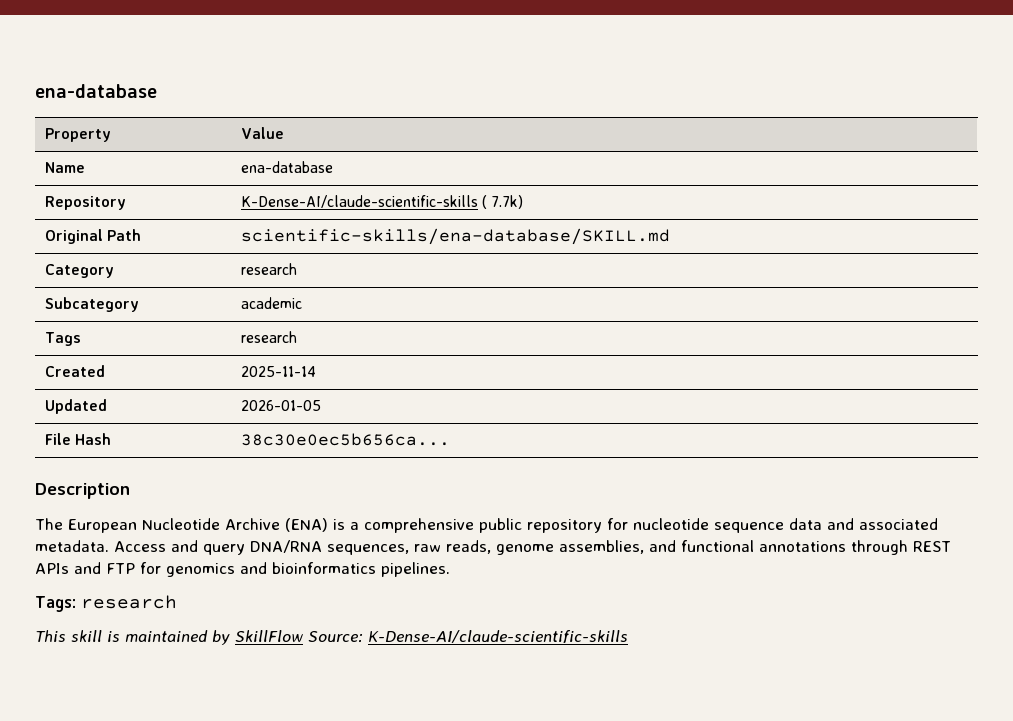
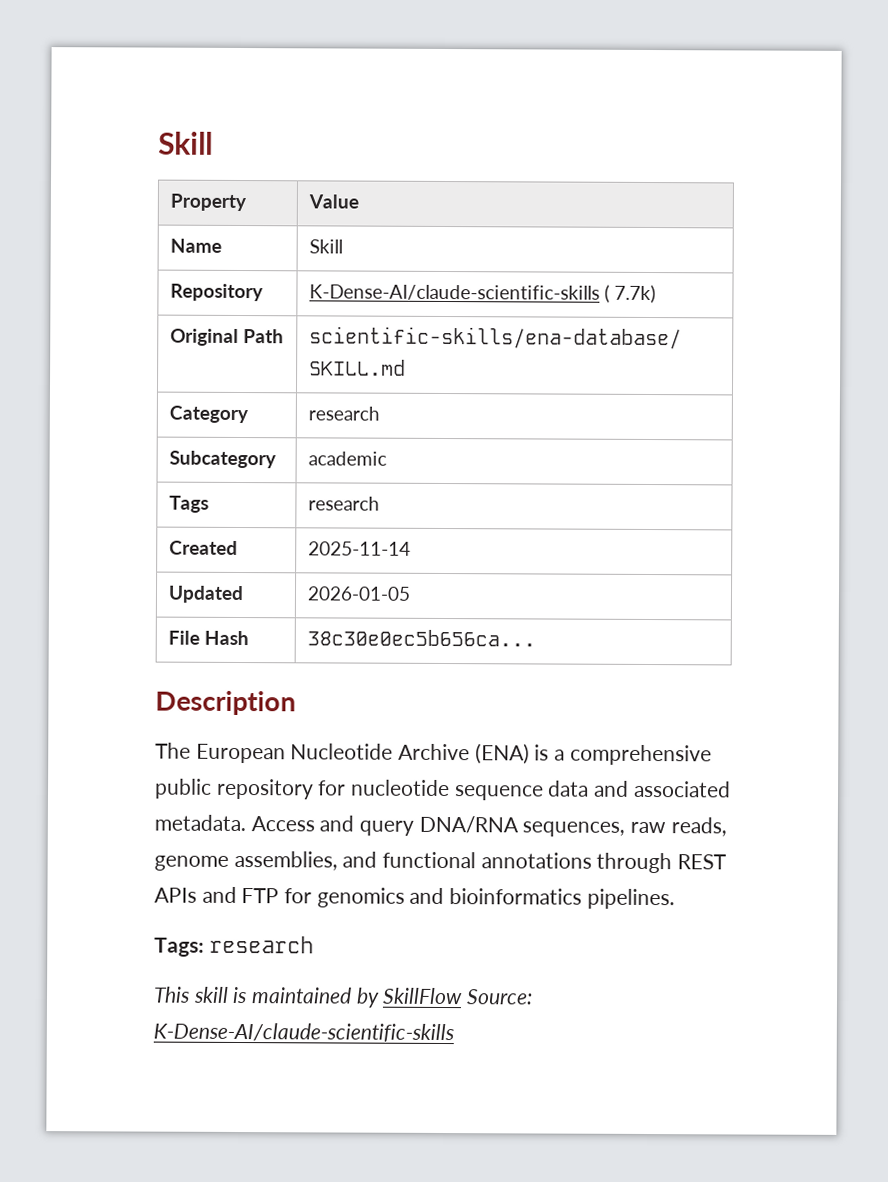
[35,84,157,98] ena-database -> [158,131,213,155] Skill
[241,161,334,173] ena-database -> [309,239,344,254] Skill

